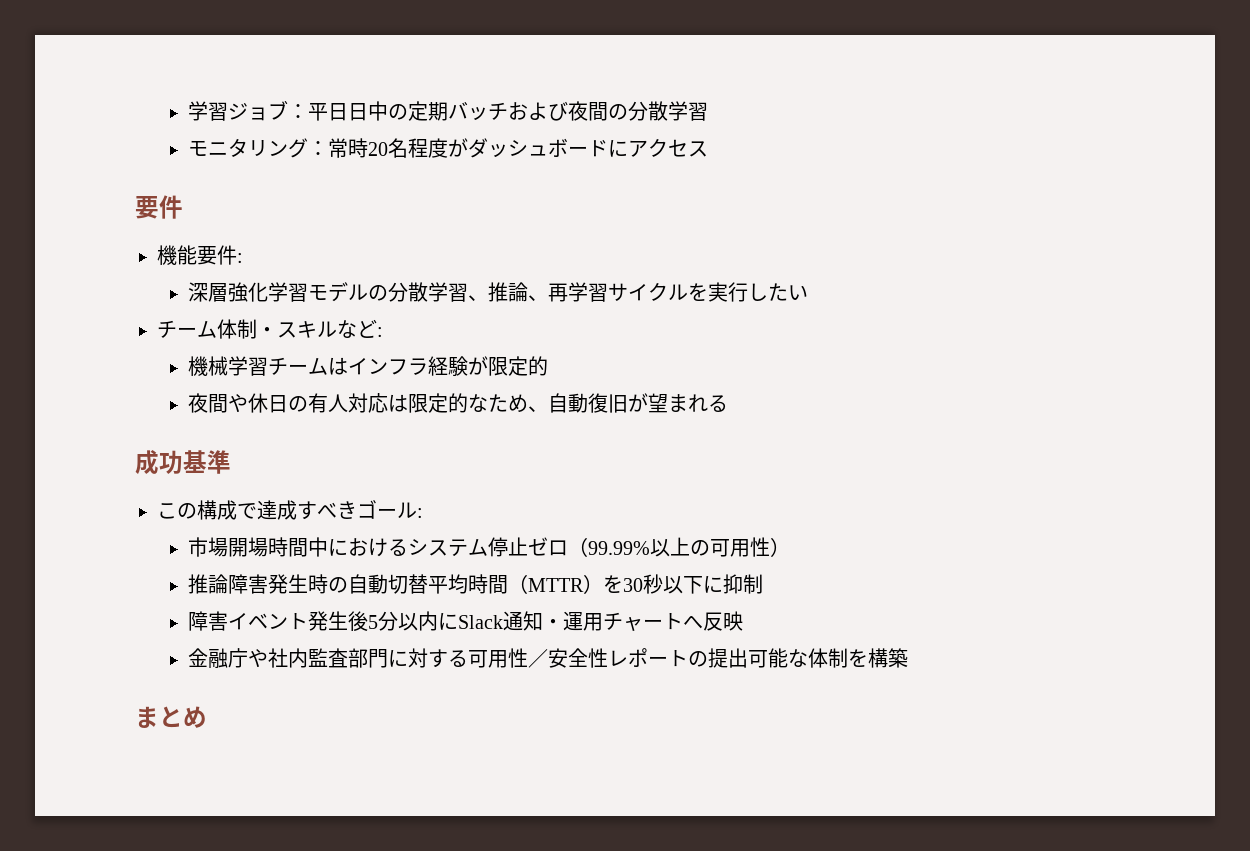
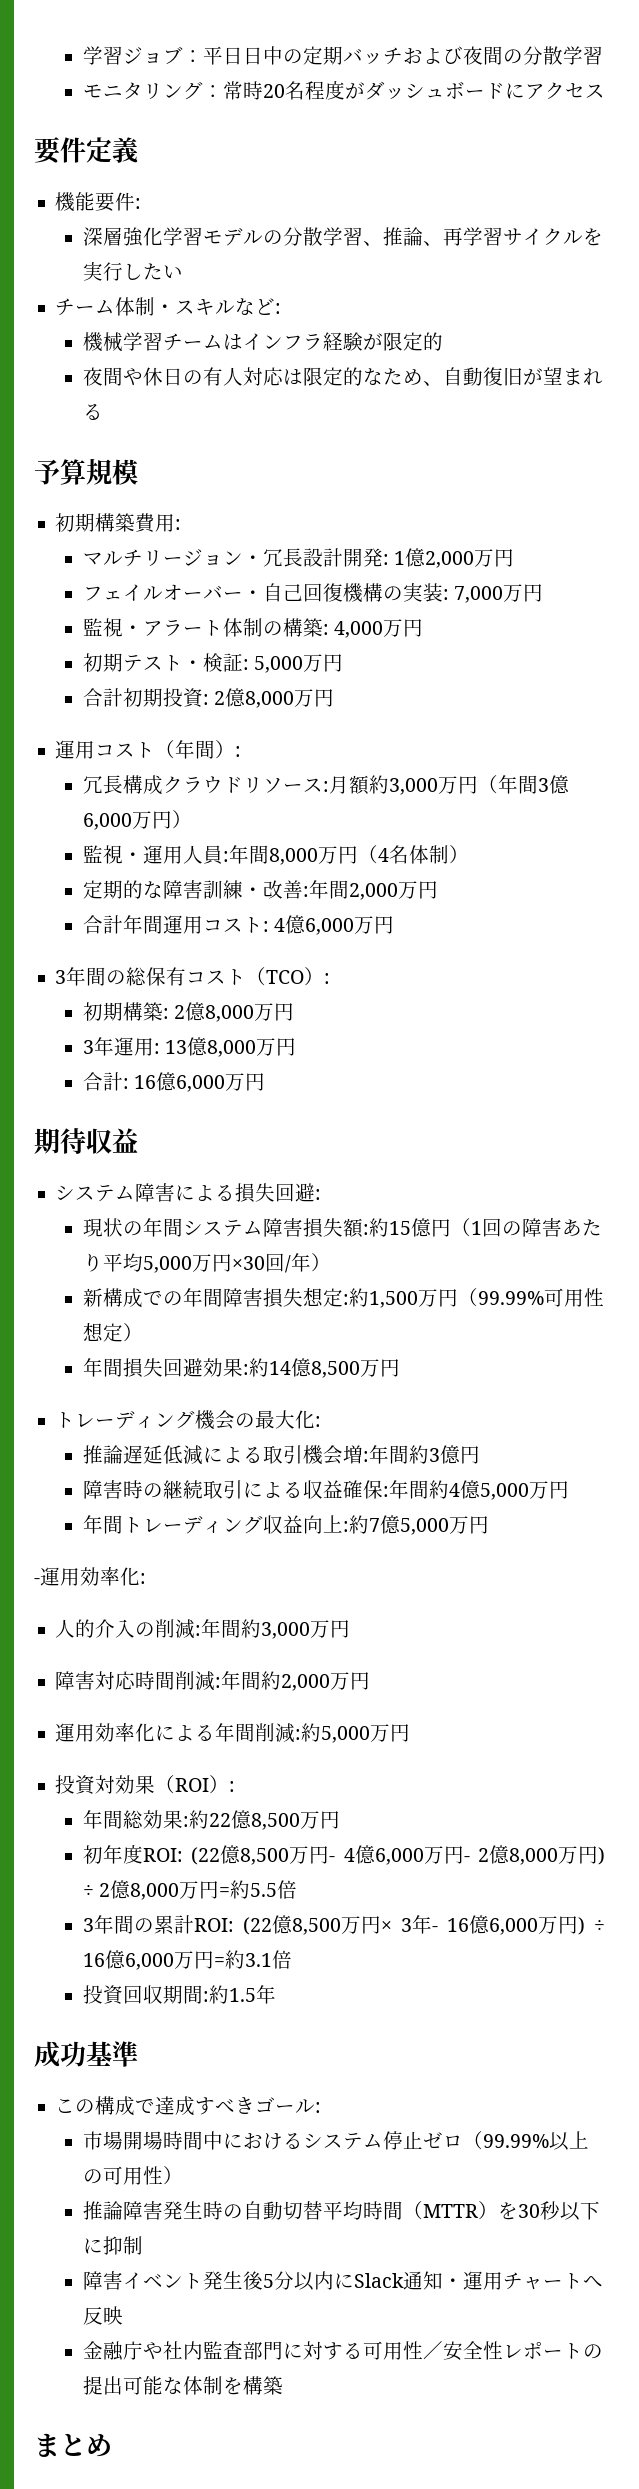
(183, 207) none -> [86,137,138,163] 定義
(729, 403) none -> [34,458,138,485] [55,513,182,533] [82,548,515,568] [82,583,544,603] [82,618,424,638] [82,653,344,673] [82,688,335,708] [55,740,242,759] [82,775,570,795] [82,810,192,830] [82,845,469,865] [82,880,438,900] [82,915,395,935] [55,967,331,986] [82,1002,295,1022] [82,1037,297,1057] [82,1072,266,1092] [34,1128,138,1154] [55,1183,322,1203] [82,1218,602,1238] [82,1253,331,1273] [82,1287,604,1308] [82,1322,143,1342] [82,1358,400,1378] [55,1410,322,1430] [82,1445,480,1465] [82,1480,569,1500] [82,1515,489,1535] [34,1567,146,1586] [55,1619,351,1639] [55,1671,371,1691] [55,1723,411,1743] [55,1775,236,1795] [82,1810,340,1830] [82,1845,605,1865] [82,1880,298,1900] [82,1915,605,1935] [82,1950,292,1970] [82,1985,276,2005] // 予算規模 // 初期構築費用: // マルチリージョン・冗長設計開発: 1億2,000万円 // フェイルオーバー・自己回復機構の実装: 7,000万円 // 監視・アラート体制の構築: 4,000万円 // 初期テスト・検証: 5,000万円 // 合計初期投資: 2億8,000万円 // 運用コスト（年間）: // 冗長構成クラウドリソース:月額約3,000万円（年間3億6,000万円） // 監視・運用人員:年間8,000万円（4名体制） // 定期的な障害訓練・改善:年間2,000万円 // 合計年間運用コスト: 4億6,000万円 // 3年間の総保有コスト（TCO）: // 初期構築: 2億8,000万円 // 3年運用: 13億8,000万円 // 合計: 16億6,000万円 // 期待収益 // システム障害による損失回避: // 現状の年間システム障害損失額:約15億円（1回の障害あたり平均5,000万円×30回/年） // 新構成での年間障害損失想定:約1,500万円（99.99%可用性想定） // 年間損失回避効果:約14億8,500万円 // トレーディング機会の最大化: // 推論遅延低減による取引機会増:年間約3億円 // 障害時の継続取引による収益確保:年間約4億5,000万円 // 年間トレーディング収益向上:約7億5,000万円 // -運用効率化: // 人的介入の削減:年間約3,000万円 // 障害対応時間削減:年間約2,000万円 // 運用効率化による年間削減:約5,000万円 // 投資対効果（ROI）: // 年間総効果:約22億8,500万円 // 初年度ROI: (22億8,500万円- 4億6,000万円- 2億8,000万円) ÷ 2億8,000万円=約5.5倍 // 3年間の累計ROI: (22億8,500万円× 3年- 16億6,000万円) ÷ 16億6,000万円=約3.1倍 // 投資回収期間:約1.5年

